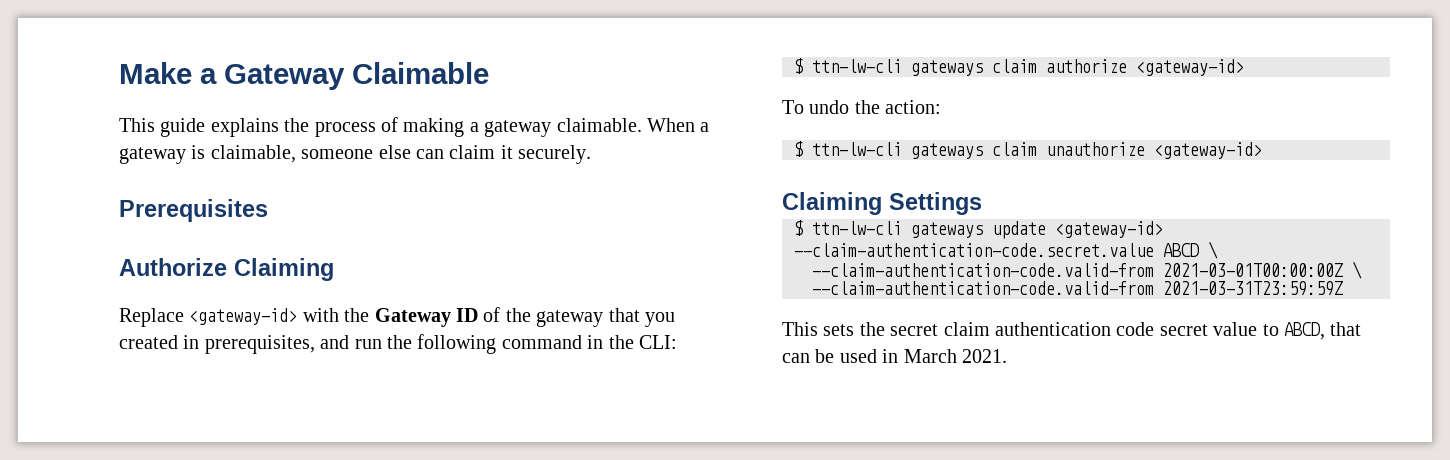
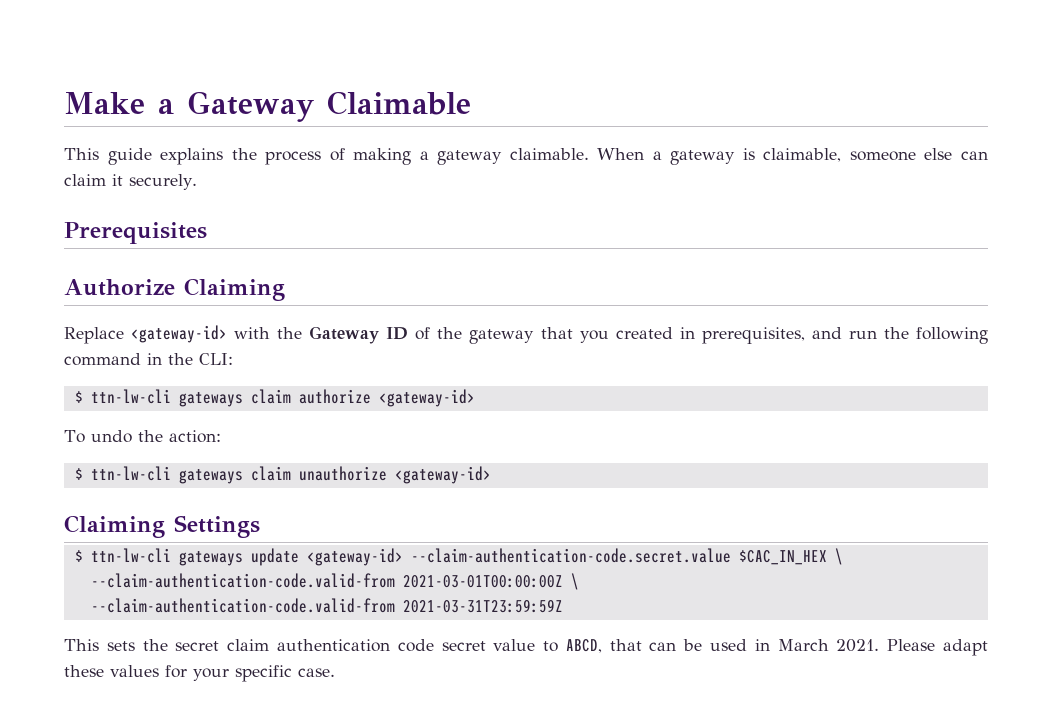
[1163,243,1199,257] ABCD -> [738,550,827,565] $CAC_IN_HEX
(1007, 356) none -> [887,639,988,656] [64,665,335,682] Please adapt these values for your specific case.

